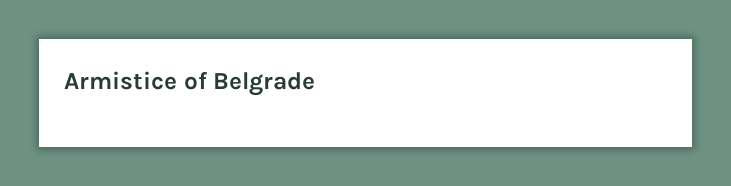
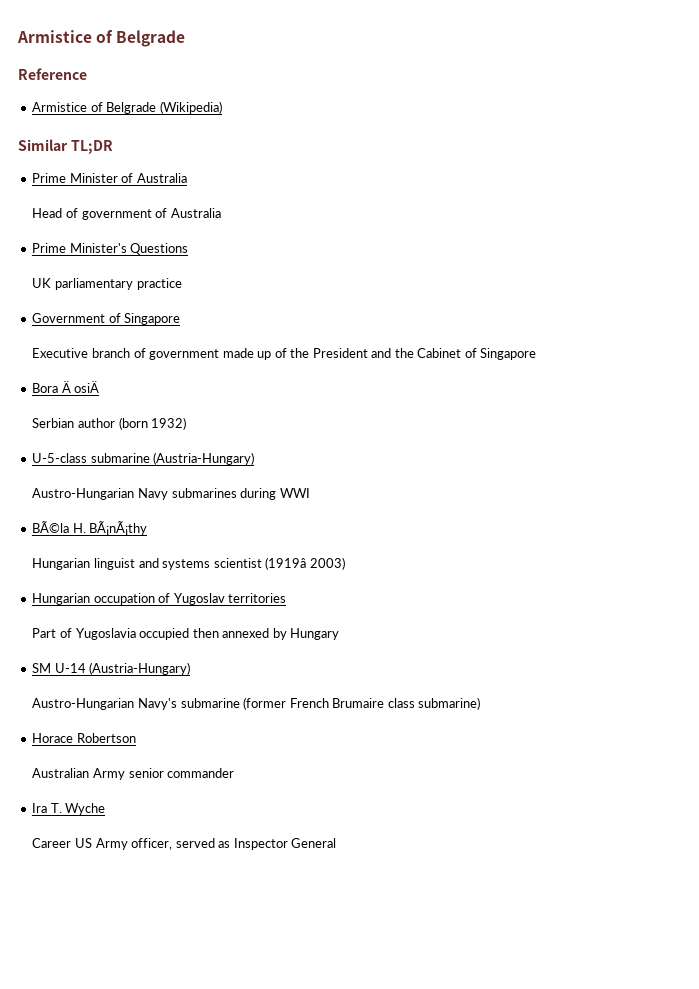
[64,71,316,96] Armistice of Belgrade -> [17,30,186,47] [18,68,87,80] [32,101,222,114] [18,139,113,154] [32,173,187,183] [32,208,221,220] [32,243,189,255] [32,278,182,290] [32,313,181,325] [32,348,537,360] [32,381,100,393] [32,417,187,430] [32,452,255,465] [32,488,310,500] [32,521,148,535] [32,557,345,570] [32,593,287,605] [32,628,340,640] [32,662,191,675] [32,697,481,710] [32,733,136,743] [32,768,235,780] [32,803,106,815] [32,838,337,850] Armistice of Belgrade // Reference // Armistice of Belgrade (Wikipedia) // Similar TL;DR // Prime Minister of Australia // Head of government of Australia // Prime Minister's Questions // UK parliamentary practice // Government of Singapore // Executive branch of government made up of the President and the Cabinet of Singapore // Bora Ä osiÄ // Serbian author (born 1932) // U-5-class submarine (Austria-Hungary) // Austro-Hungarian Navy submarines during WWI // BÃ©la H. BÃ¡nÃ¡thy // Hungarian linguist and systems scientist (1919â 2003) // Hungarian occupation of Yugoslav territories // Part of Yugoslavia occupied then annexed by Hungary // SM U-14 (Austria-Hungary) // Austro-Hungarian Navy's submarine (former French Brumaire class submarine) // Horace Robertson // Australian Army senior commander // Ira T. Wyche // Career US Army officer, served as Inspector General

